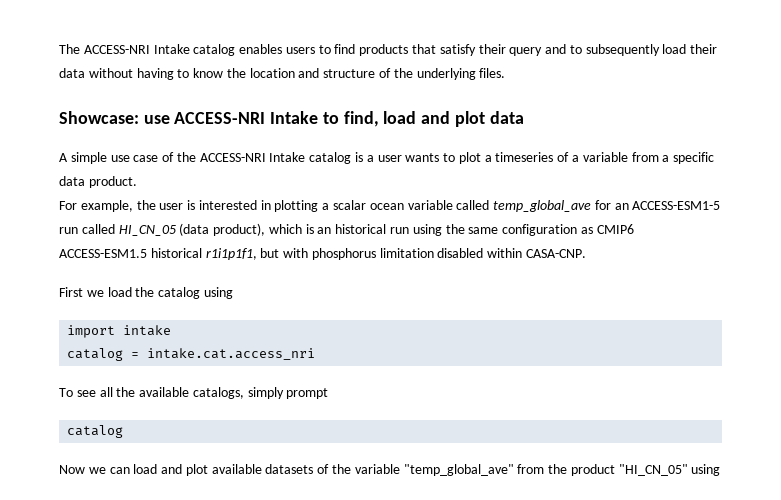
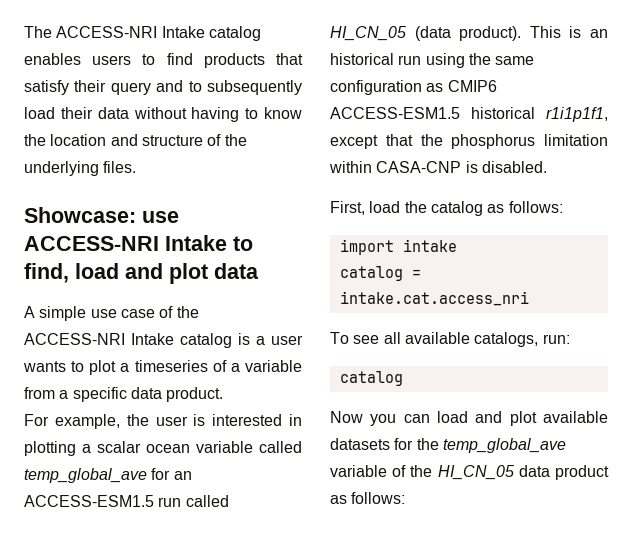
[632,201,721,210] ACCESS-ESM1-5 -> [24,495,154,507] ACCESS-ESM1.5
[213,223,302,236] product), which -> [459,26,561,41] product). This
[260,248,587,260] [59,287,104,297] but with phosphorus limitation disabled within CASA-CNP. // First we -> [330,134,608,149] [329,161,547,173] [330,201,365,215] except that the phosphorus limitation within CASA-CNP is disabled. // First,
[203,287,233,299] using -> [487,201,563,213] as follows:
[116,387,136,397] the -> (401, 338) none
[247,387,329,399] simply prompt -> [542,334,570,344] run:
[88,467,106,474] we -> [370,414,397,426] you
[317,464,721,476] of the variable "temp_global_ave" from the product "HI_CN_05" using -> [394,438,566,453] [330,465,609,480] [330,492,406,504] for the temp_global_ave variable of the HI_CN_05 data product as follows:

